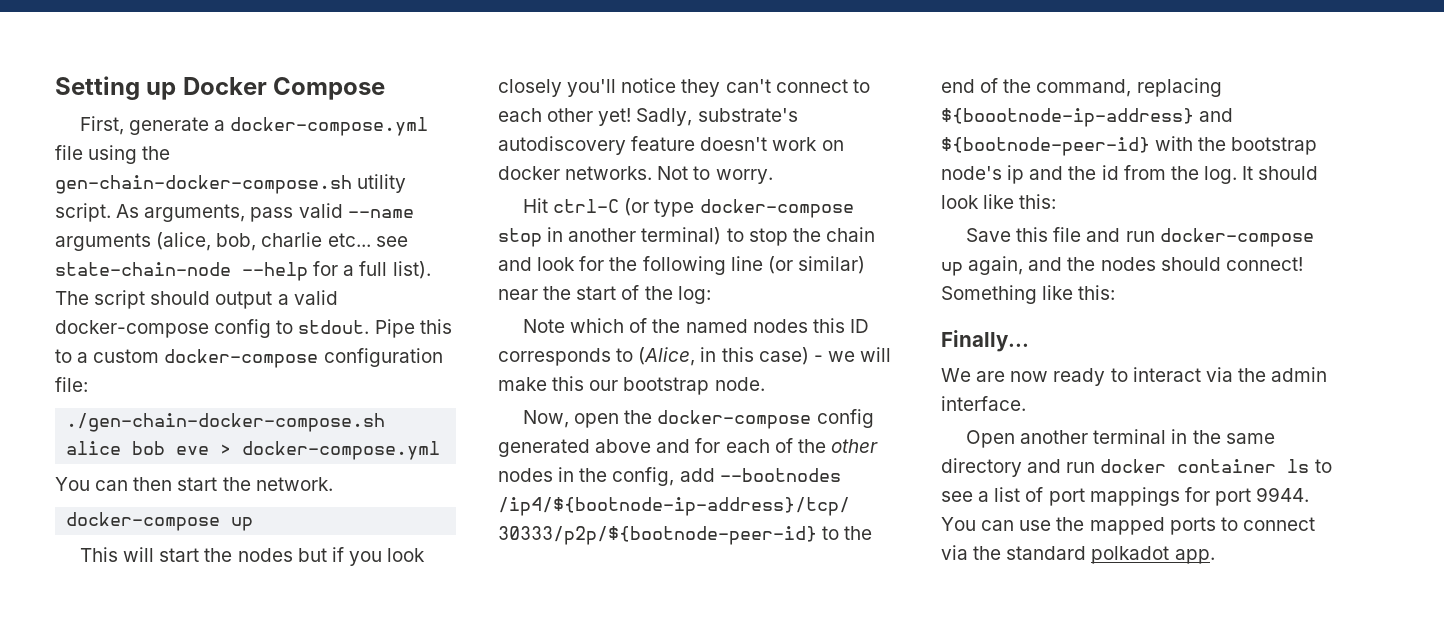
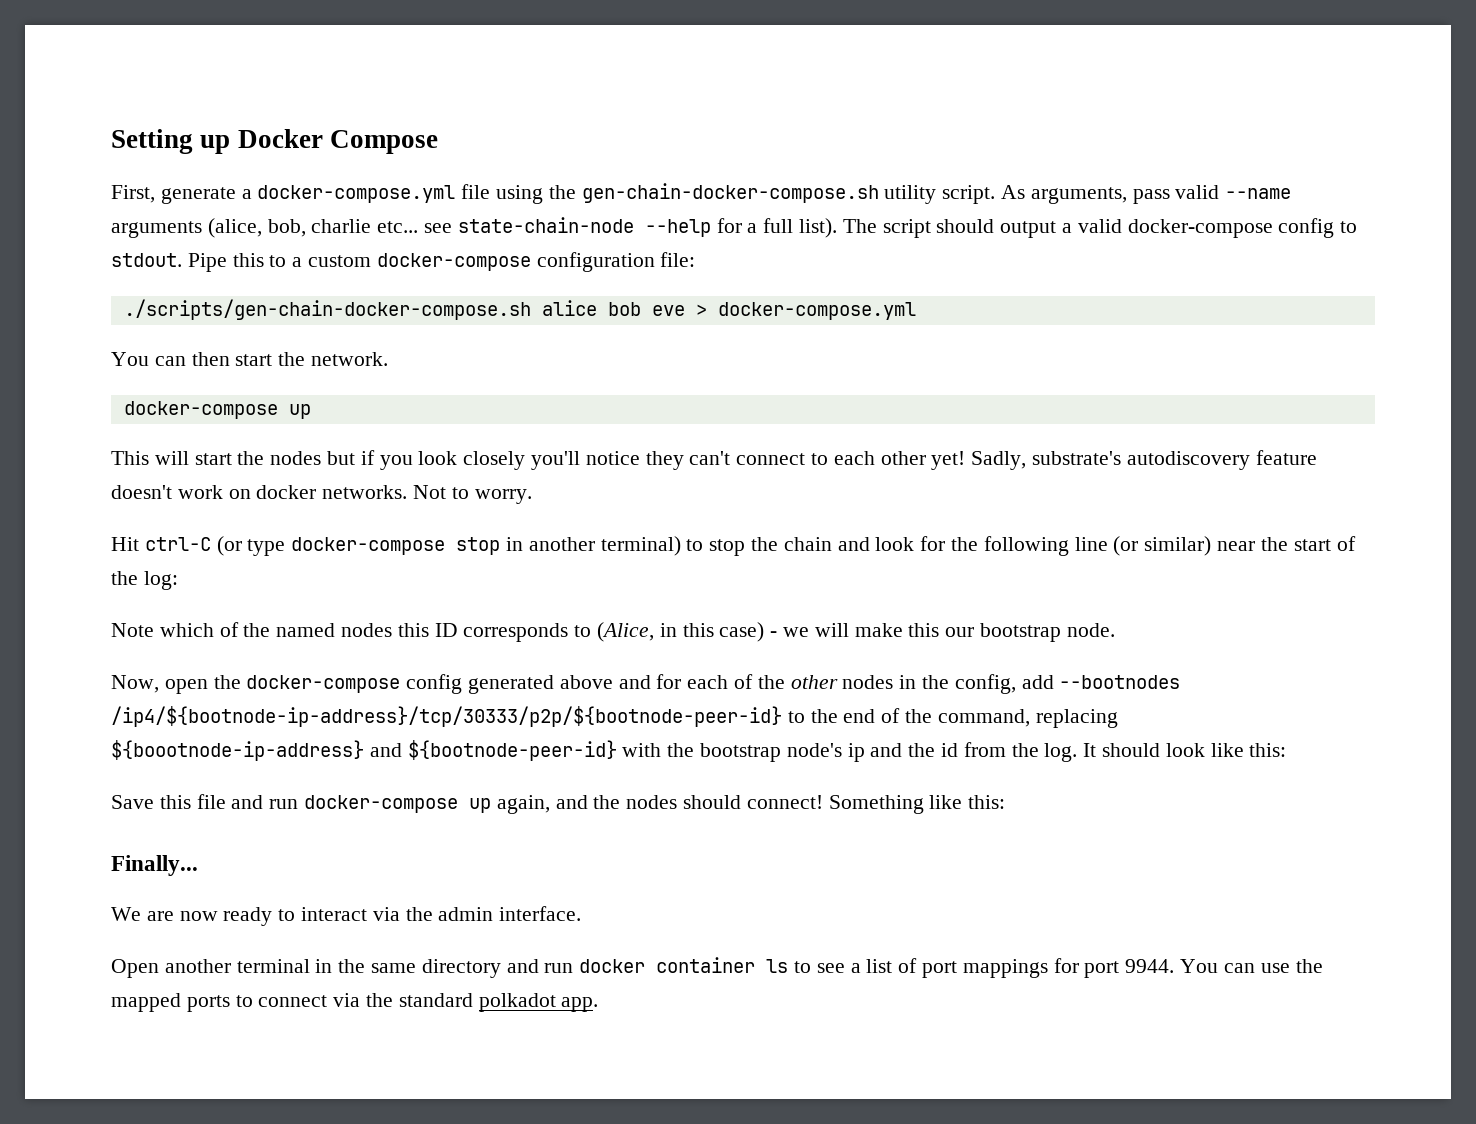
[66,413,386,432] ./gen-chain-docker-compose.sh -> [123,299,531,320] ./scripts/gen-chain-docker-compose.sh

